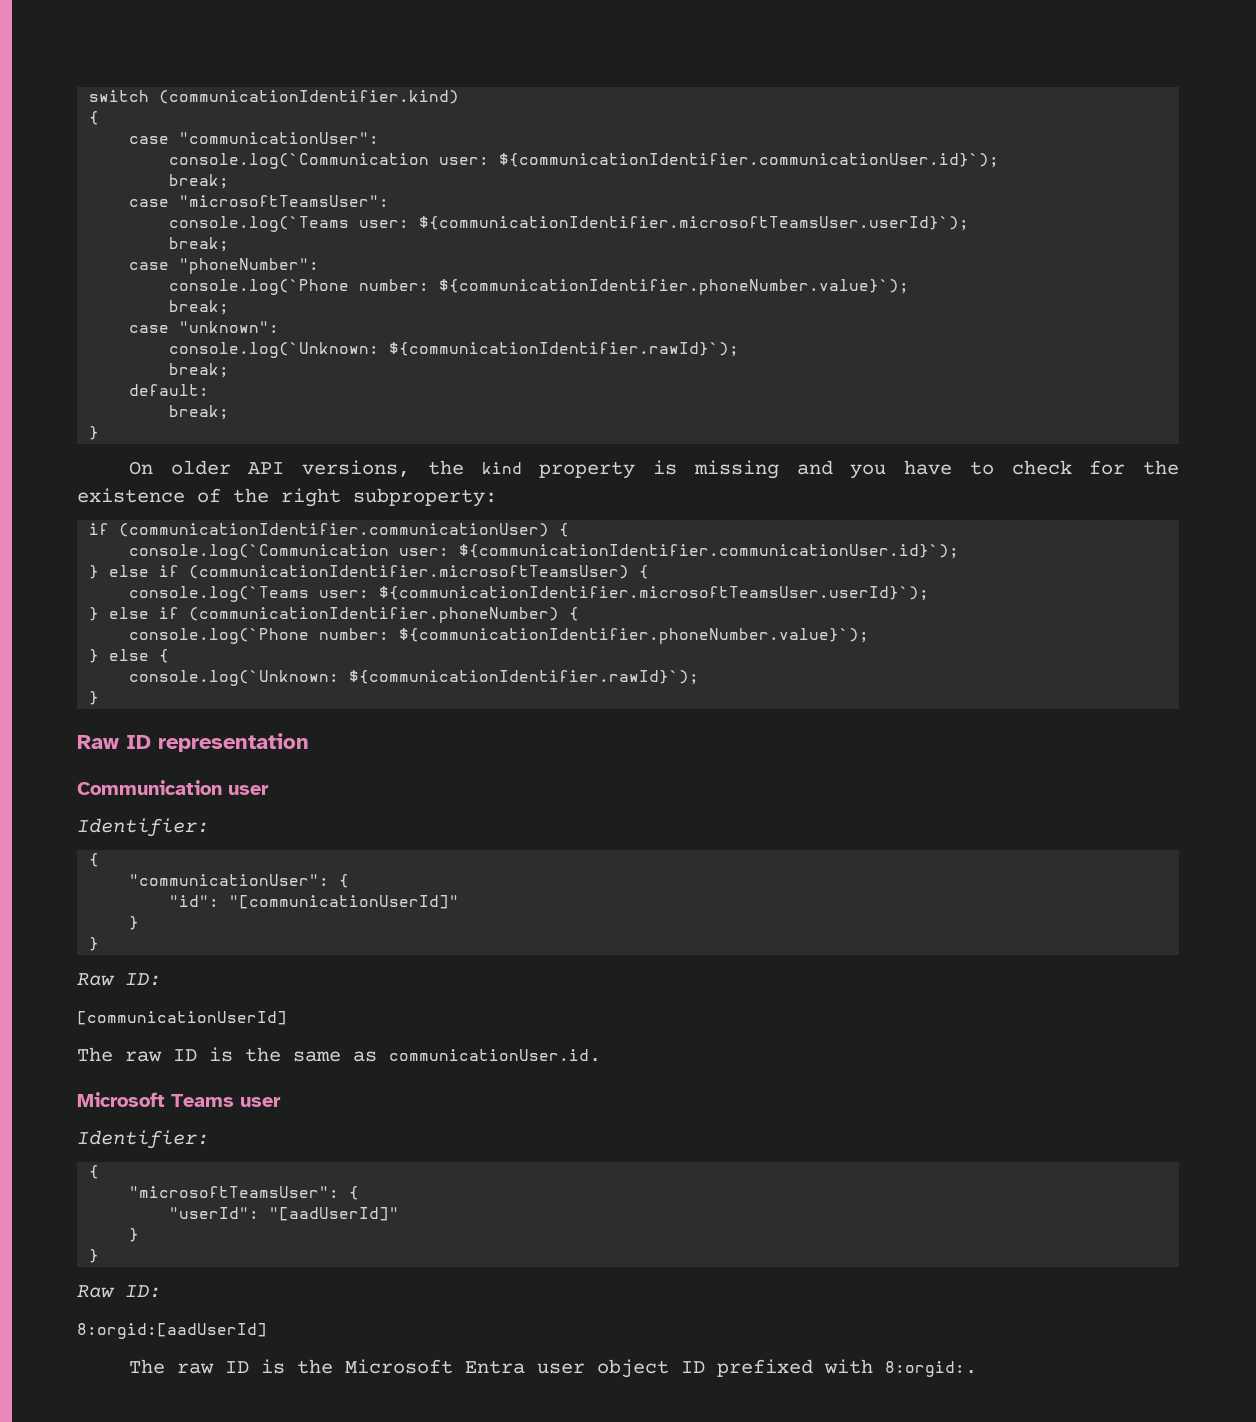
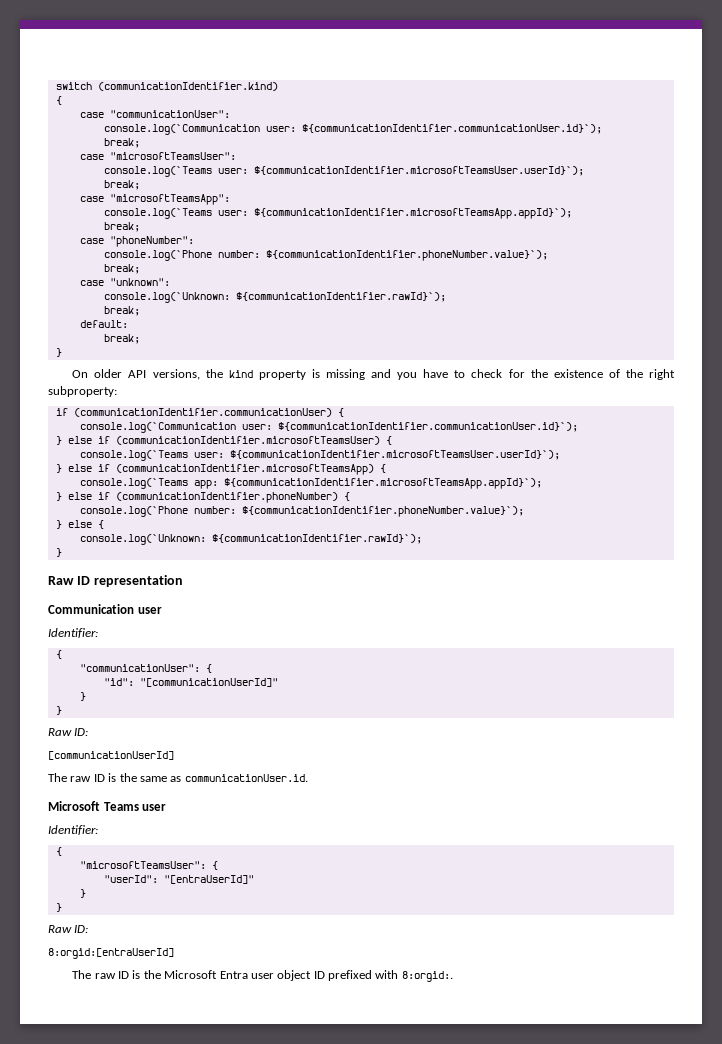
(230, 244) none -> [79,194,230,205] [103,208,572,219] [103,222,140,232] // case "microsoftTeamsApp": // console.log(`Teams user: ${communicationIdentifier.microsoftTeamsApp.appId}`); // break;
(930, 593) none -> [55,464,386,475] [79,478,542,489] // } else if (communicationIdentifier.microsoftTeamsApp) { // console.log(`Teams app: ${communicationIdentifier.microsoftTeamsApp.appId}`);
[269,1207,400,1221] [129,1228,140,1242] [89,1249,100,1263] [77,1285,161,1298] [77,1323,267,1339] "[aadUserId]" // } // } // Raw ID: // 8:orgid:[aadUserId] -> [163,875,254,884] [79,889,86,898] [55,903,62,912] [48,925,89,933] [48,948,174,959] "[entraUserId]" // } // } // Raw ID: // 8:orgid:[entraUserId]

